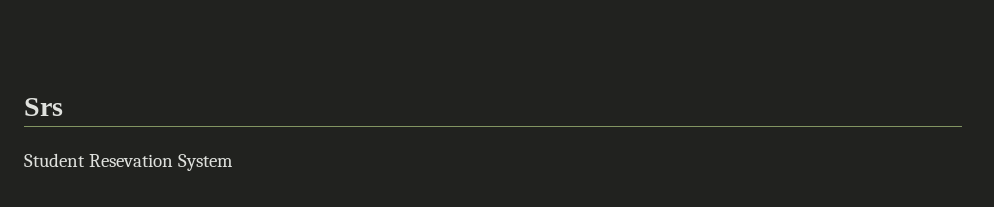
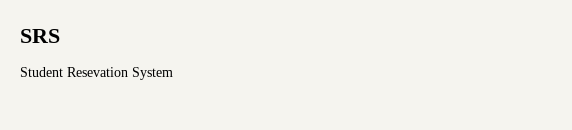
[24,98,63,116] Srs -> [20,29,60,43] SRS

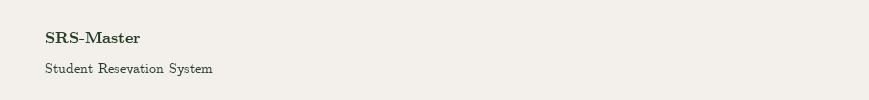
[20,29,60,43] SRS -> [45,31,141,43] SRS-Master

